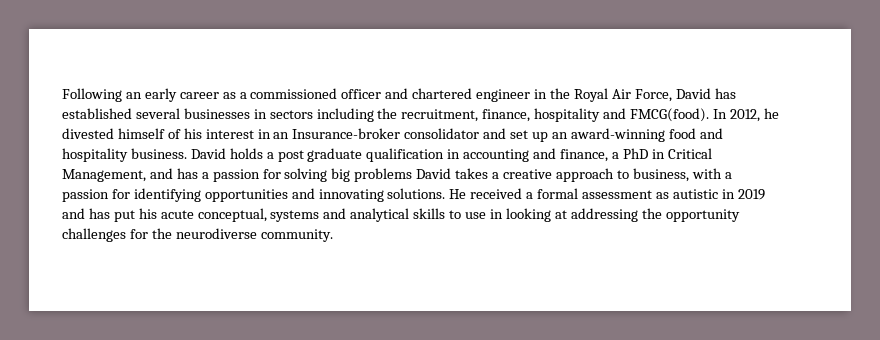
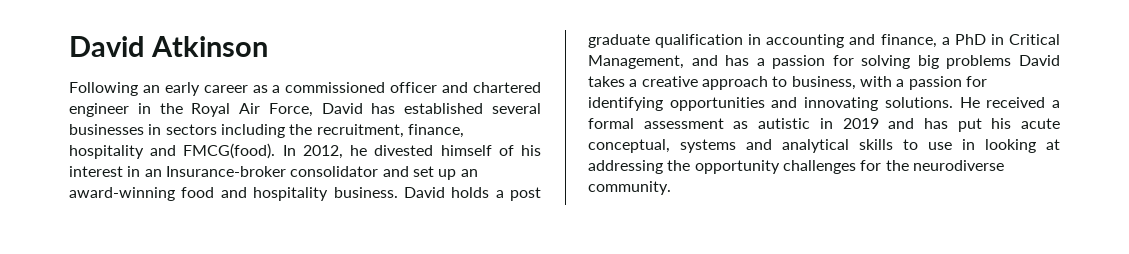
(62, 95) none -> [69,36,268,57] David Atkinson //

